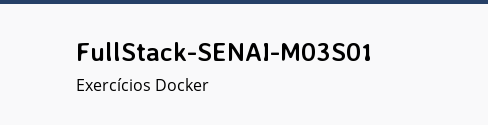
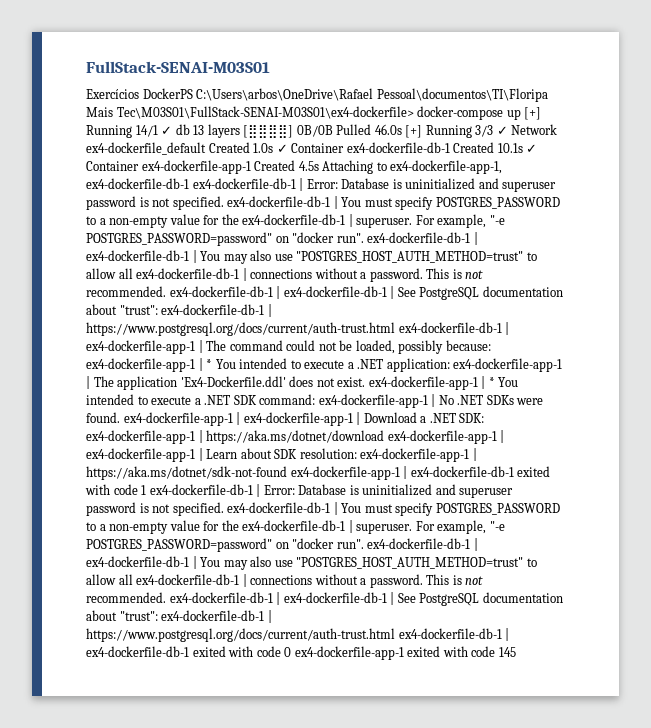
[155,78,210,91] Docker -> [142,88,548,102] [86,106,542,120] [86,124,558,138] [86,142,538,155] [86,160,503,174] [86,178,557,192] [86,196,560,210] [86,214,505,228] [86,232,478,246] [86,250,537,264] [86,268,484,282] [86,286,563,300] [86,304,272,317] [86,322,510,336] [86,340,491,354] [86,358,563,372] [86,376,519,390] [86,394,544,408] [86,412,485,426] [86,430,505,444] [86,448,477,462] [86,466,551,480] [85,484,514,498] [86,502,560,516] [86,520,505,534] [86,538,478,552] [86,556,537,570] [86,574,484,588] [86,592,563,606] [86,610,272,623] [86,628,510,642] [86,646,516,660] DockerPS C:\Users\arbos\OneDrive\Rafael Pessoal\documentos\TI\Floripa Mais Tec\M03S01\FullStack-SENAI-M03S01\ex4-dockerfile> docker-compose up [+] Running 14/1 ✓ db 13 layers [⣿⣿⣿⣿] 0B/0B Pulled 46.0s [+] Running 3/3 ✓ Network ex4-dockerfile_default Created 1.0s ✓ Container ex4-dockerfile-db-1 Created 10.1s ✓ Container ex4-dockerfile-app-1 Created 4.5s Attaching to ex4-dockerfile-app-1, ex4-dockerfile-db-1 ex4-dockerfile-db-1 | Error: Database is uninitialized and superuser password is not specified. ex4-dockerfile-db-1 | You must specify POSTGRES_PASSWORD to a non-empty value for the ex4-dockerfile-db-1 | superuser. For example, "-e POSTGRES_PASSWORD=password" on "docker run". ex4-dockerfile-db-1 | ex4-dockerfile-db-1 | You may also use "POSTGRES_HOST_AUTH_METHOD=trust" to allow all ex4-dockerfile-db-1 | connections without a password. This is not recommended. ex4-dockerfile-db-1 | ex4-dockerfile-db-1 | See PostgreSQL documentation about "trust": ex4-dockerfile-db-1 | https://www.postgresql.org/docs/current/auth-trust.html ex4-dockerfile-db-1 | ex4-dockerfile-app-1 | The command could not be loaded, possibly because: ex4-dockerfile-app-1 | * You intended to execute a .NET application: ex4-dockerfile-app-1 | The application 'Ex4-Dockerfile.ddl' does not exist. ex4-dockerfile-app-1 | * You intended to execute a .NET SDK command: ex4-dockerfile-app-1 | No .NET SDKs were found. ex4-dockerfile-app-1 | ex4-dockerfile-app-1 | Download a .NET SDK: ex4-dockerfile-app-1 | https://aka.ms/dotnet/download ex4-dockerfile-app-1 | ex4-dockerfile-app-1 | Learn about SDK resolution: ex4-dockerfile-app-1 | https://aka.ms/dotnet/sdk-not-found ex4-dockerfile-app-1 | ex4-dockerfile-db-1 exited with code 1 ex4-dockerfile-db-1 | Error: Database is uninitialized and superuser password is not specified. ex4-dockerfile-db-1 | You must specify POSTGRES_PASSWORD to a non-empty value for the ex4-dockerfile-db-1 | superuser. For example, "-e POSTGRES_PASSWORD=password" on "docker run". ex4-dockerfile-db-1 | ex4-dockerfile-db-1 | You may also use "POSTGRES_HOST_AUTH_METHOD=trust" to allow all ex4-dockerfile-db-1 | connections without a password. This is not recommended. ex4-dockerfile-db-1 | ex4-dockerfile-db-1 | See PostgreSQL documentation about "trust": ex4-dockerfile-db-1 | https://www.postgresql.org/docs/current/auth-trust.html ex4-dockerfile-db-1 | ex4-dockerfile-db-1 exited with code 0 ex4-dockerfile-app-1 exited with code 145

